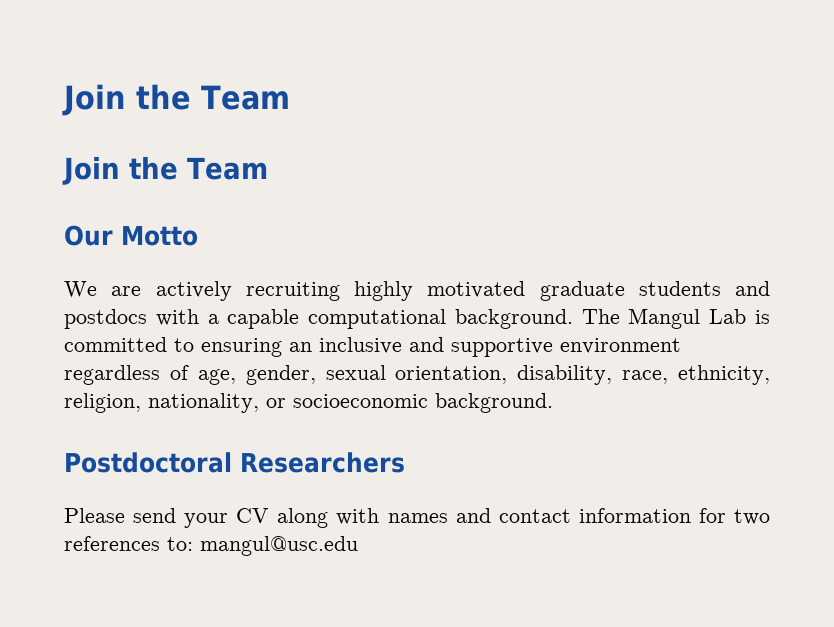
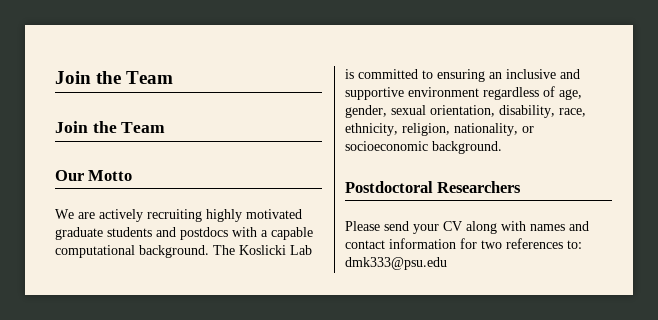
[628,308,701,329] Mangul -> [239,245,286,255] Koslicki
[200,536,358,556] mangul@usc.edu -> [345,257,447,270] dmk333@psu.edu

